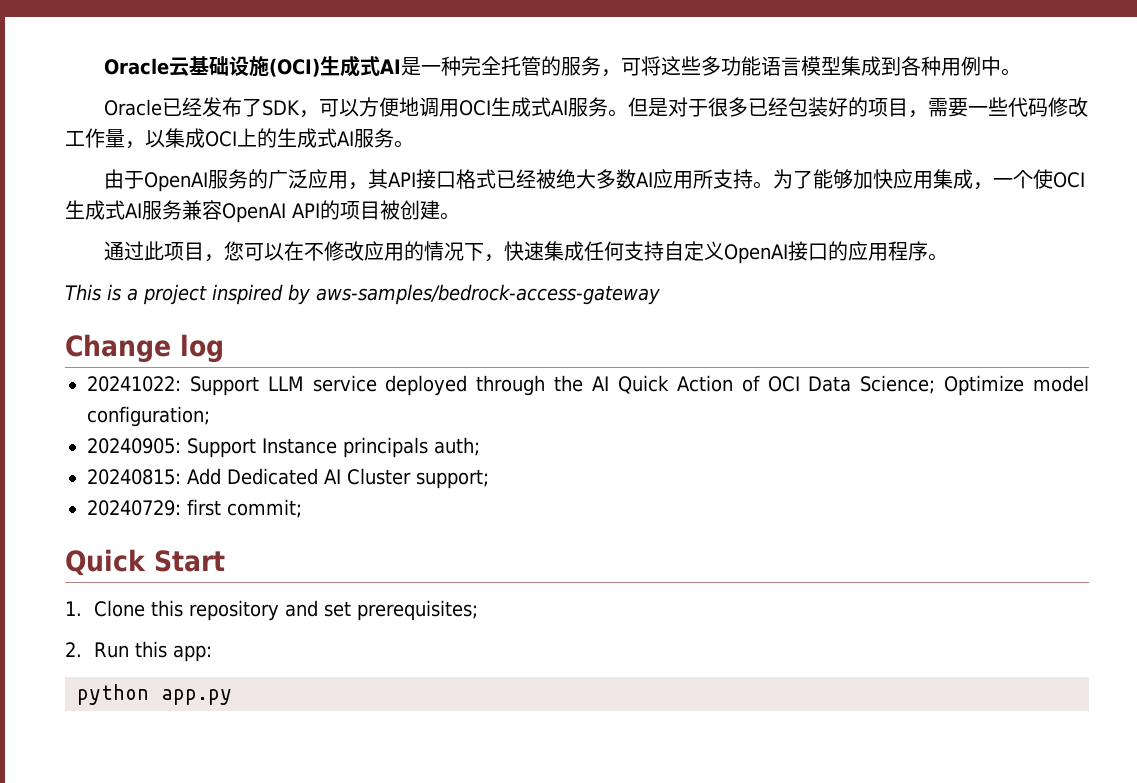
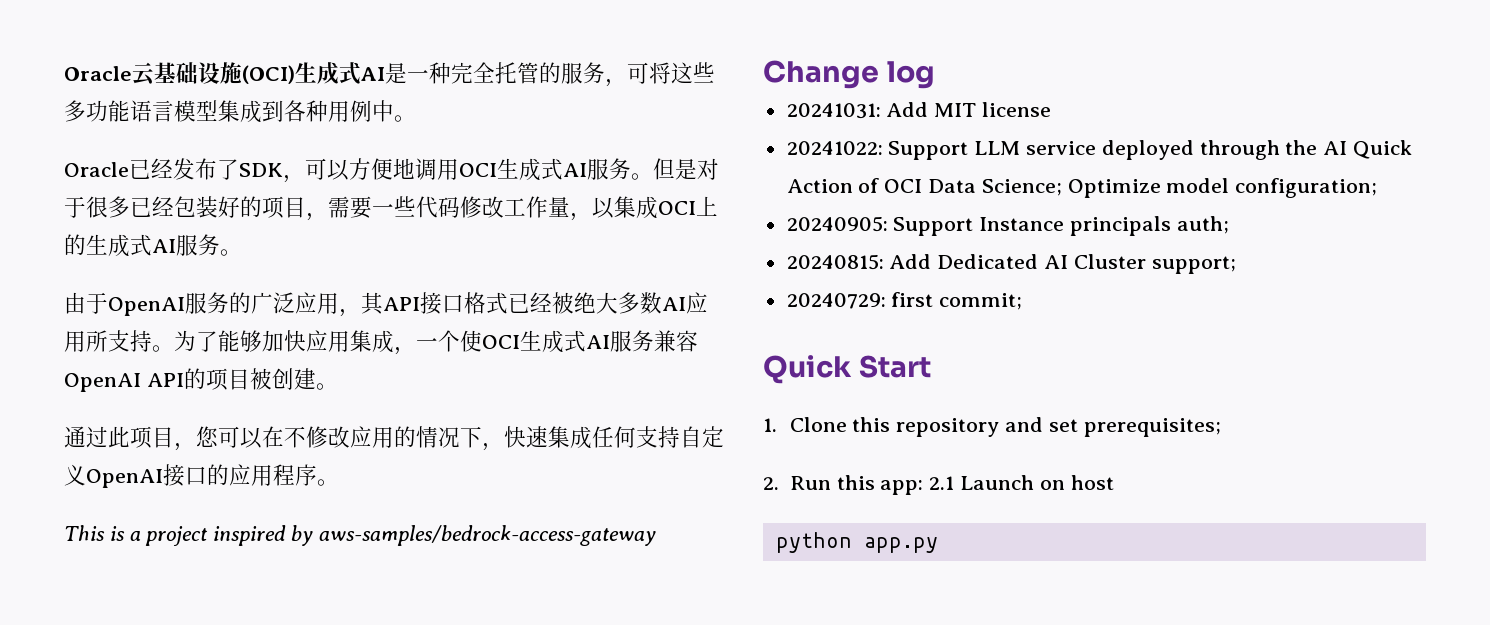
(224, 348) none -> [786,102,1052,119] // 20241031: Add MIT license
(212, 653) none -> [929,475,1114,490] 2.1 Launch on host

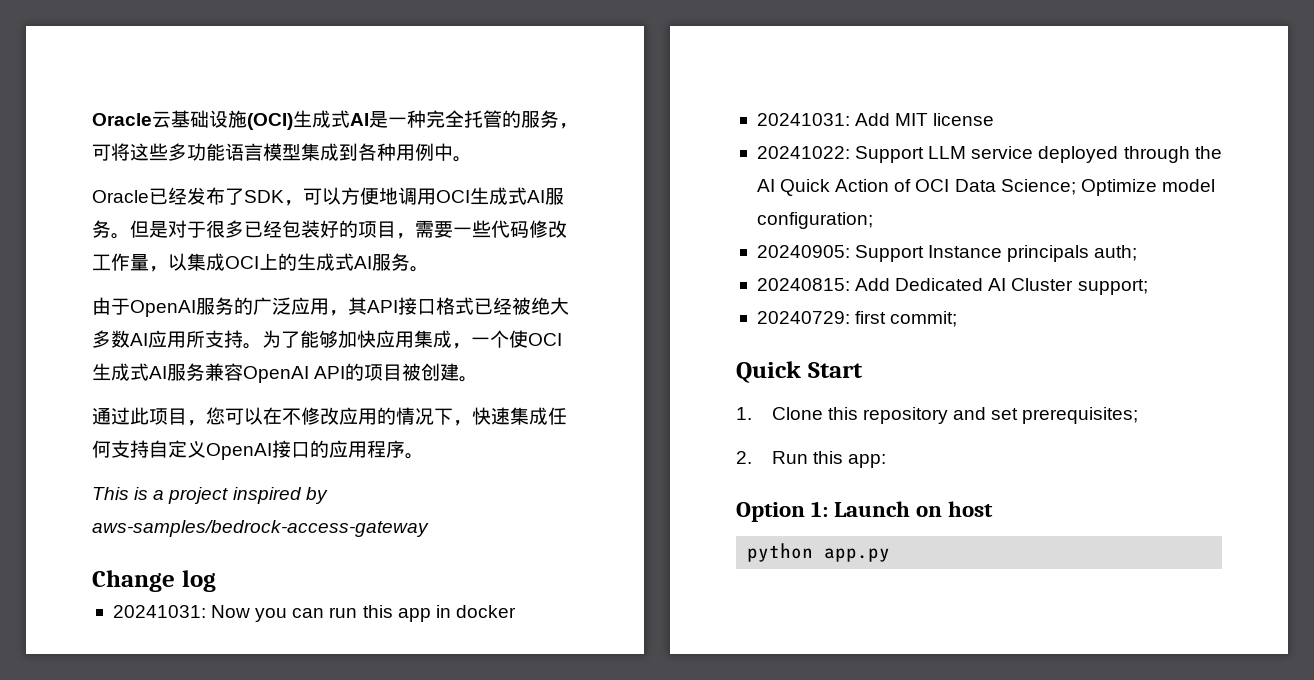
(935, 75) none -> [112,605,516,622] // 20241031: Now you can run this app in docker
[929,476,955,490] 2.1 -> [736,501,829,522] // Option 1:

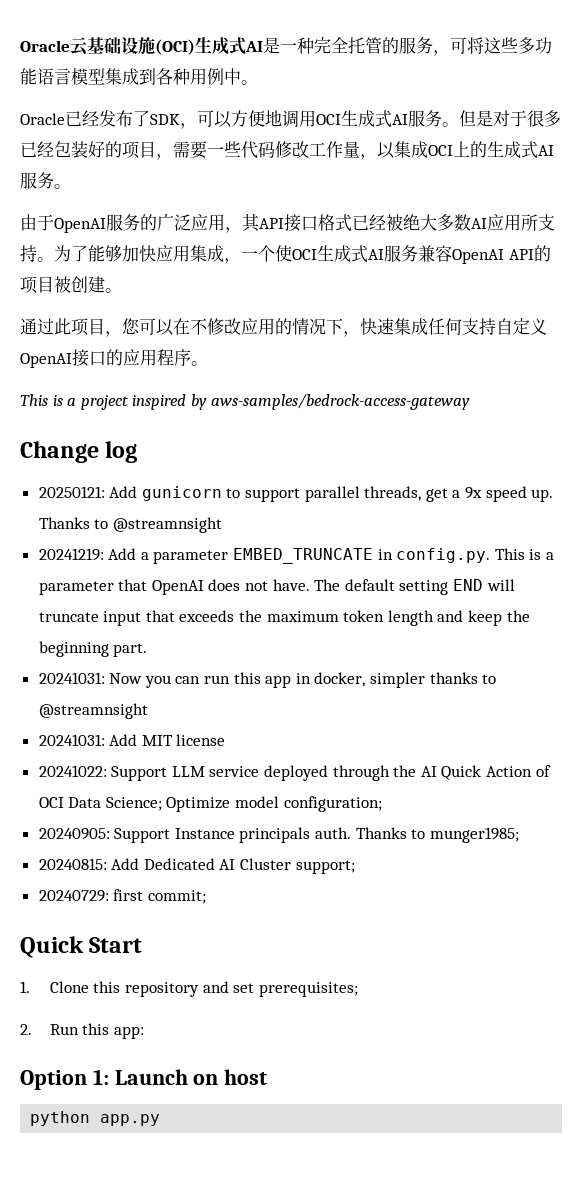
(216, 581) none -> [38,486,554,502] [38,517,222,533] [38,548,555,564] [38,579,515,595] [38,610,530,626] [38,641,148,657] // 20250121: Add gunicorn to support parallel threads, get a 9x speed up. Thanks to @streamnsight // 20241219: Add a parameter EMBED_TRUNCATE in config.py. This is a parameter that OpenAI does not have. The default setting END will truncate input that exceeds the maximum token length and keep the beginning part.
[455,605,516,618] docker -> [314,672,497,688] [38,703,148,719] docker, simpler thanks to @streamnsight
[1094,245,1138,261] auth; -> [315,827,519,843] auth. Thanks to munger1985;

